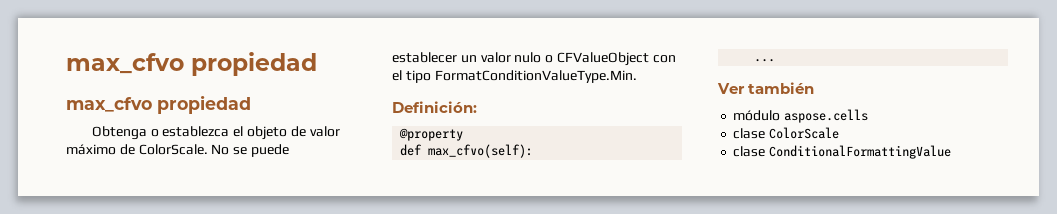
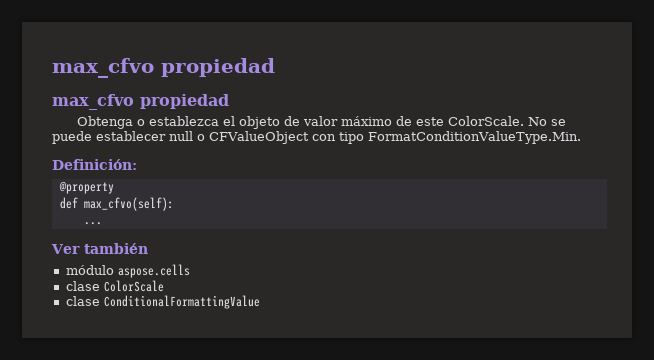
(135, 149) none -> [416,117,445,126] este
[460,52,542,63] un valor nulo -> [169,131,193,141] null
[392,70,402,81] el -> (336, 137) none

